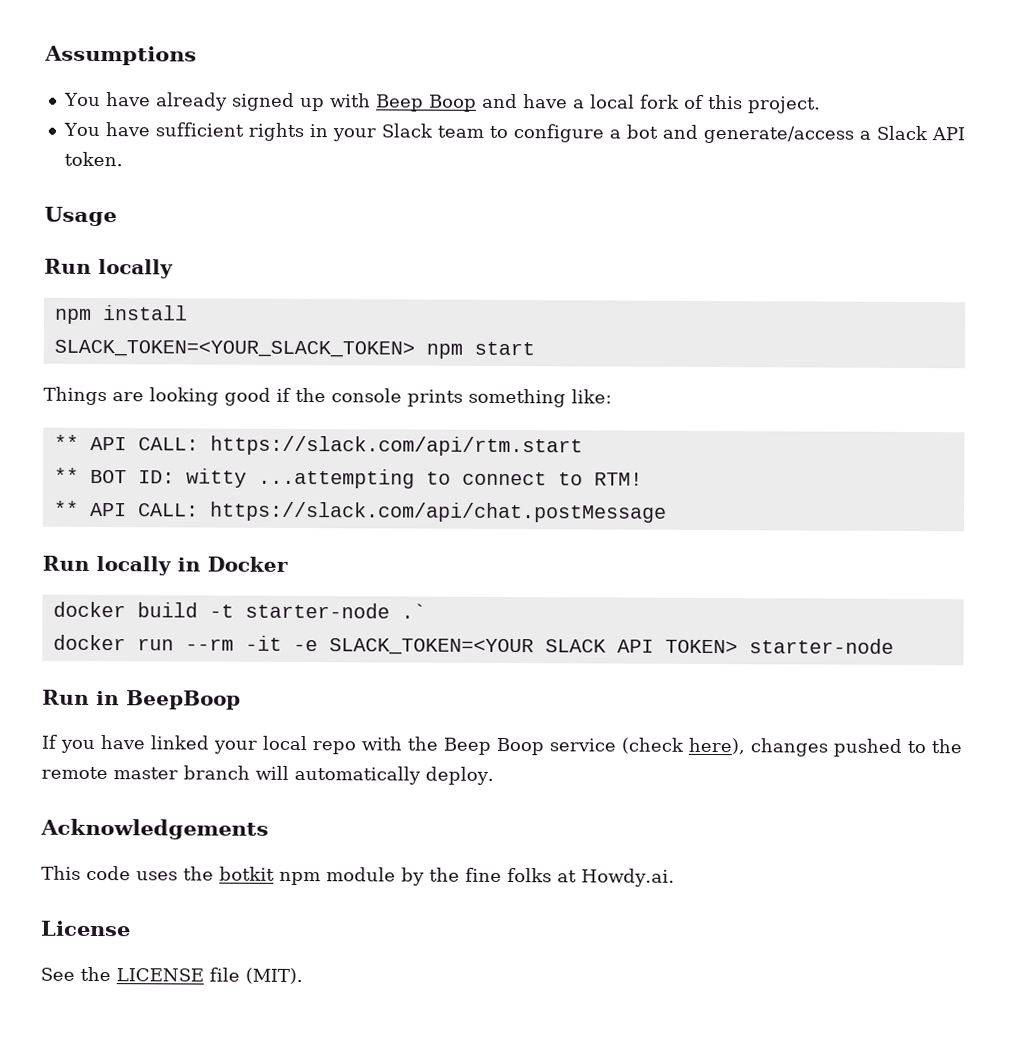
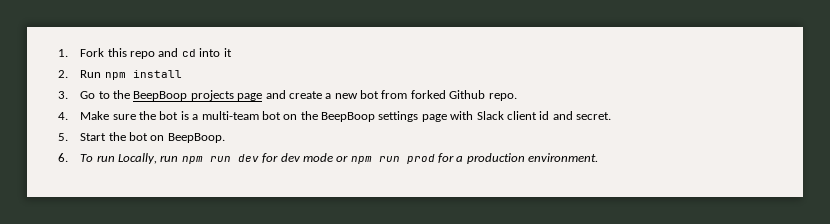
[44,45,197,66] [63,92,821,114] [62,122,965,144] [63,151,123,167] [44,206,117,227] [44,258,174,279] [53,305,188,324] [53,339,535,359] [43,386,612,408] [53,434,583,457] [53,467,643,489] [53,500,667,523] [42,555,288,576] [52,601,426,619] [52,634,894,656] [42,689,241,710] [41,734,962,757] [41,765,494,785] [40,818,269,840] [41,865,675,887] [40,920,131,937] [40,966,303,985] Assumptions // You have already signed up with Beep Boop and have a local fork of this project. // You have sufficient rights in your Slack team to configure a bot and generate/access a Slack API token. // Usage // Run locally // npm install // SLACK_TOKEN=<YOUR_SLACK_TOKEN> npm start // Things are looking good if the console prints something like: // ** API CALL: https://slack.com/api/rtm.start // ** BOT ID: witty ...attempting to connect to RTM! // ** API CALL: https://slack.com/api/chat.postMessage // Run locally in Docker // docker build -t starter-node .` // docker run --rm -it -e SLACK_TOKEN=<YOUR SLACK API TOKEN> starter-node // Run in BeepBoop // If you have linked your local repo with the Beep Boop service (check here), changes pushed to the remote master branch will automatically deploy. // Acknowledgements // This code uses the botkit npm module by the fine folks at Howdy.ai. // License // See the LICENSE file (MIT). -> [58,48,232,59] [58,70,182,80] [58,90,517,101] [58,111,612,122] [58,132,225,143] [58,153,599,164] 1. Fork this repo and cd into it // 2. Run npm install // 3. Go to the BeepBoop projects page and create a new bot from forked Github repo. // 4. Make sure the bot is a multi-team bot on the BeepBoop settings page with Slack client id and secret. // 5. Start the bot on BeepBoop. // 6. To run Locally, run npm run dev for dev mode or npm run prod for a production environment.

